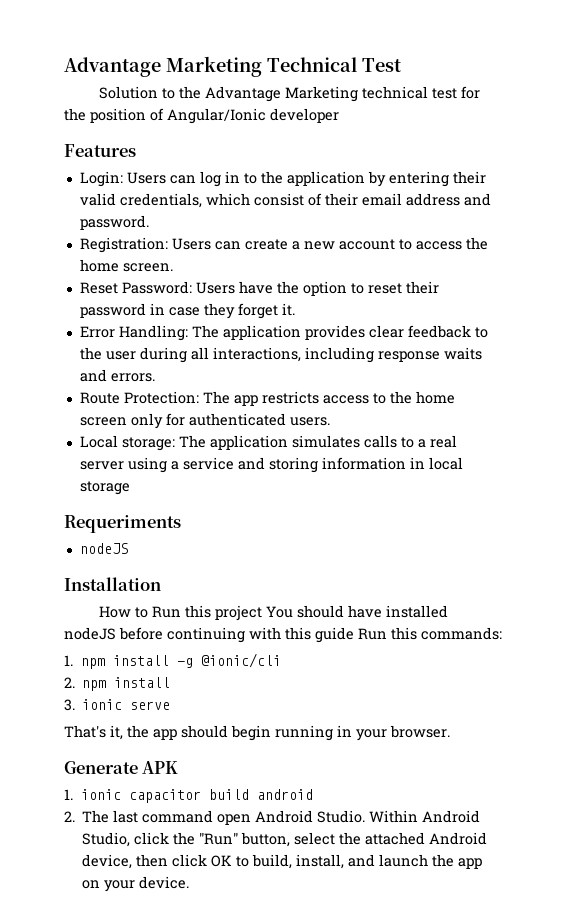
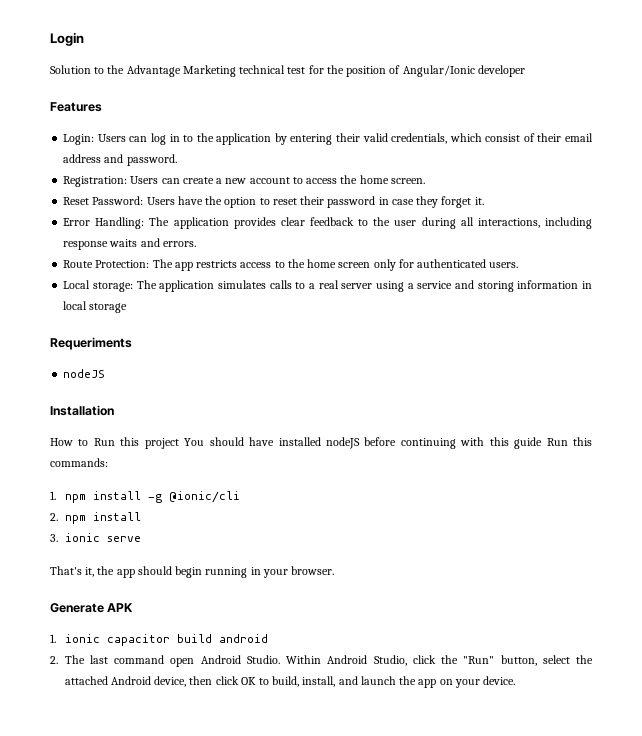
[64,56,401,77] Advantage Marketing Technical Test -> [50,32,84,46] Login

